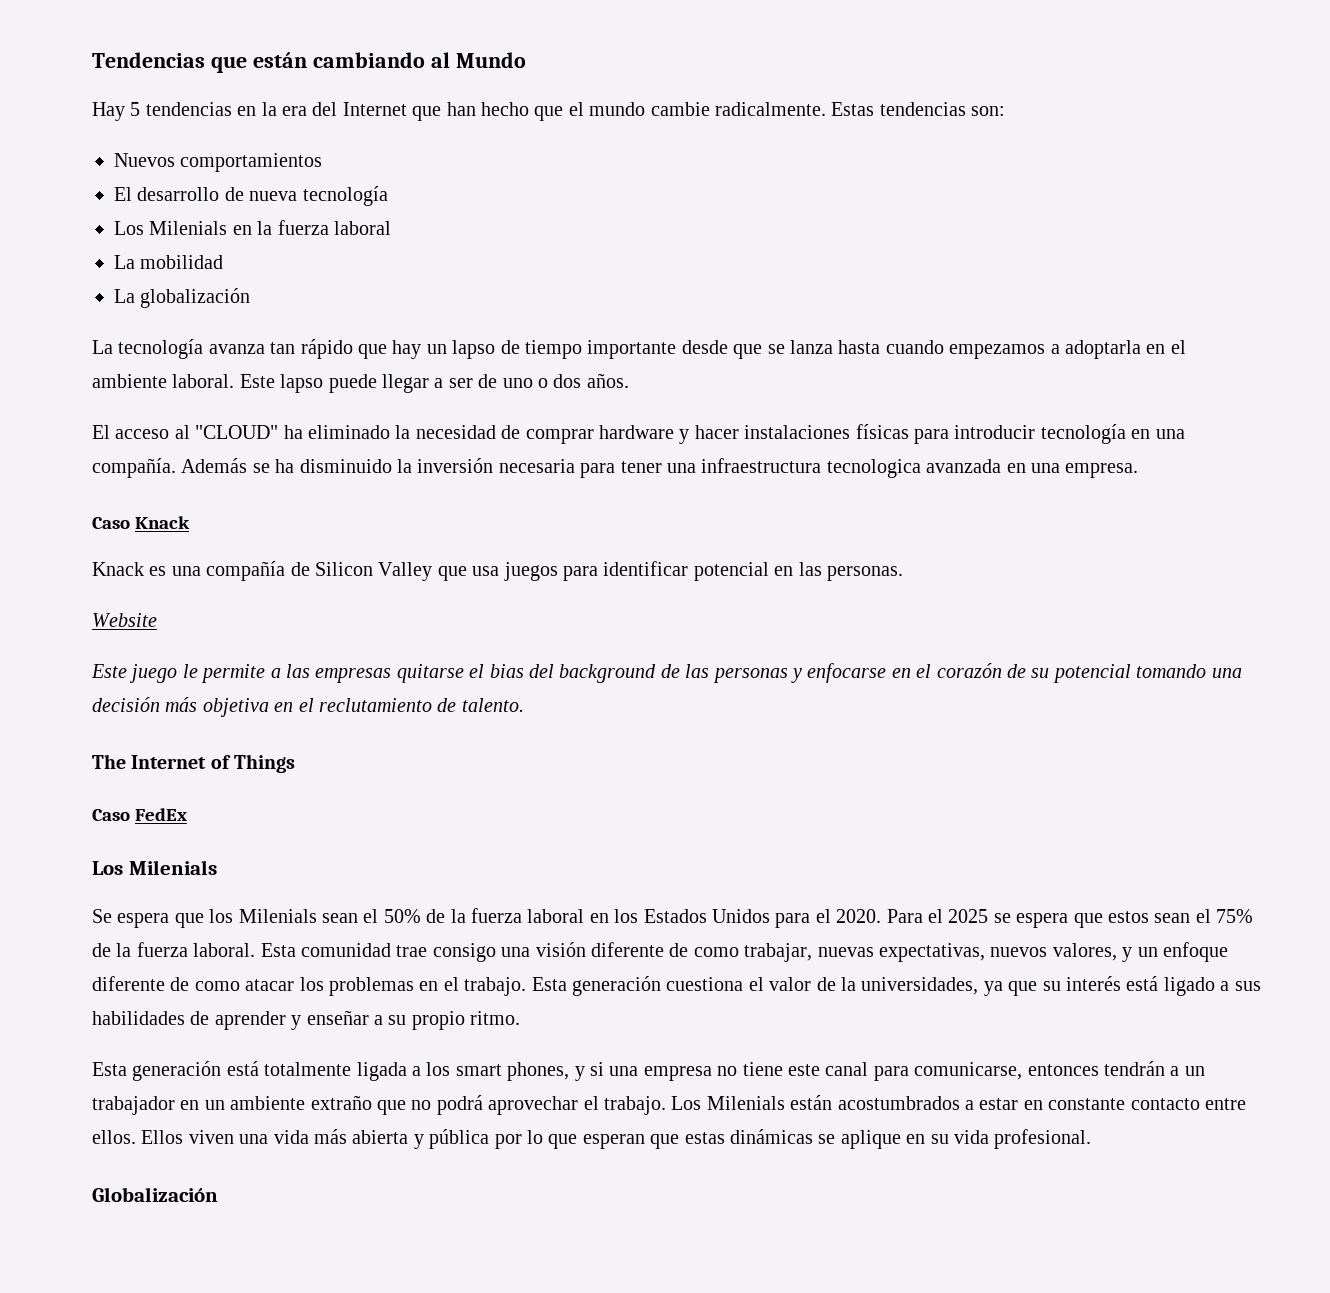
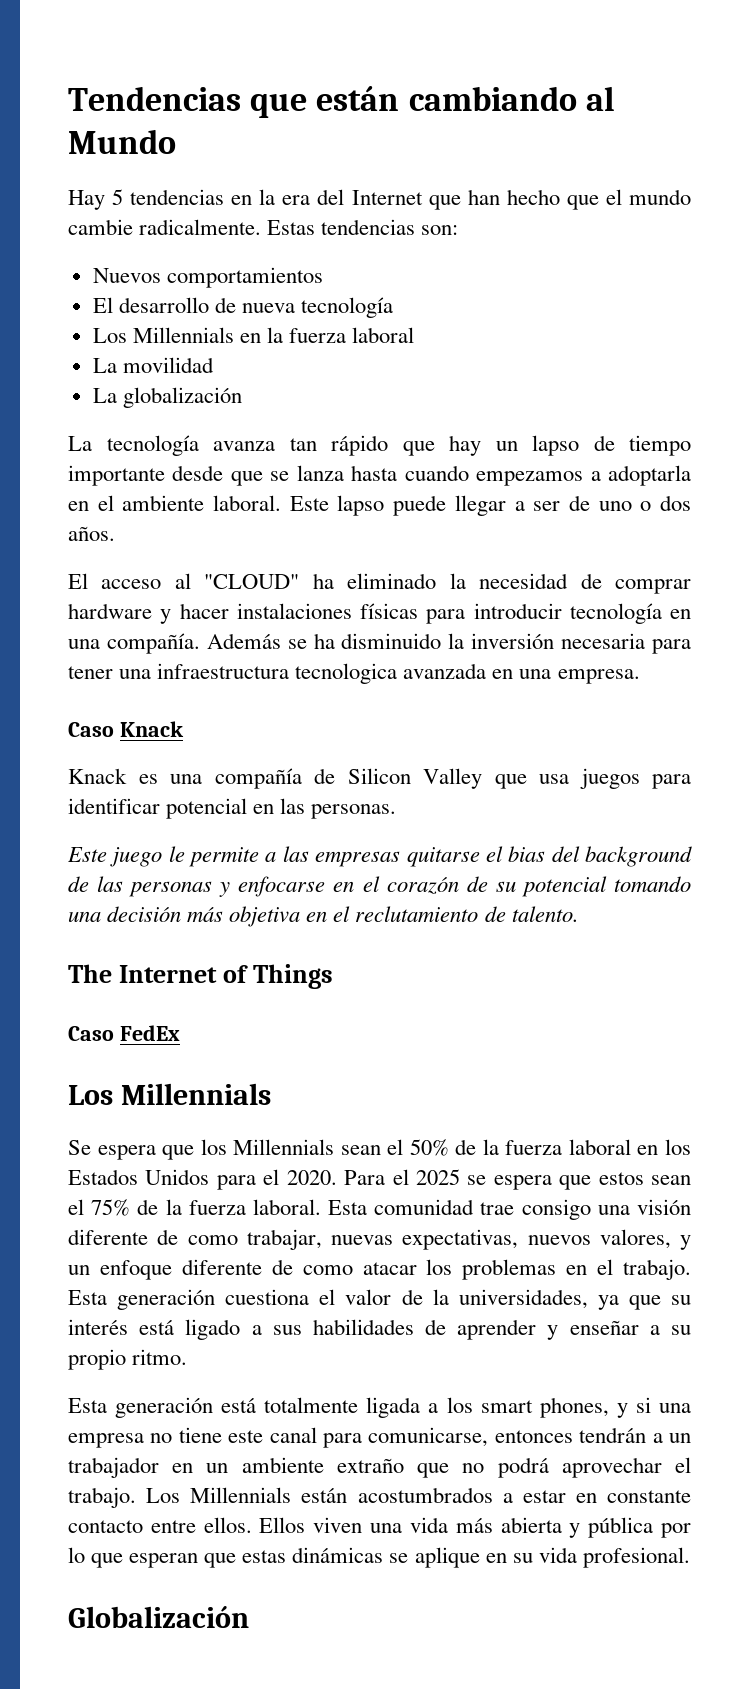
[149,221,228,235] Milenials -> [132,327,234,343] Millennials
[140,255,224,269] mobilidad -> [122,357,214,373] movilidad
[92,613,157,627] // Website -> (397, 811) none
[128,860,217,875] Milenials -> [120,1083,271,1105] Millennials
[238,909,317,923] Milenials -> [233,1139,335,1155] Millennials
[706,1096,785,1110] Milenials -> [190,1487,292,1503] Millennials

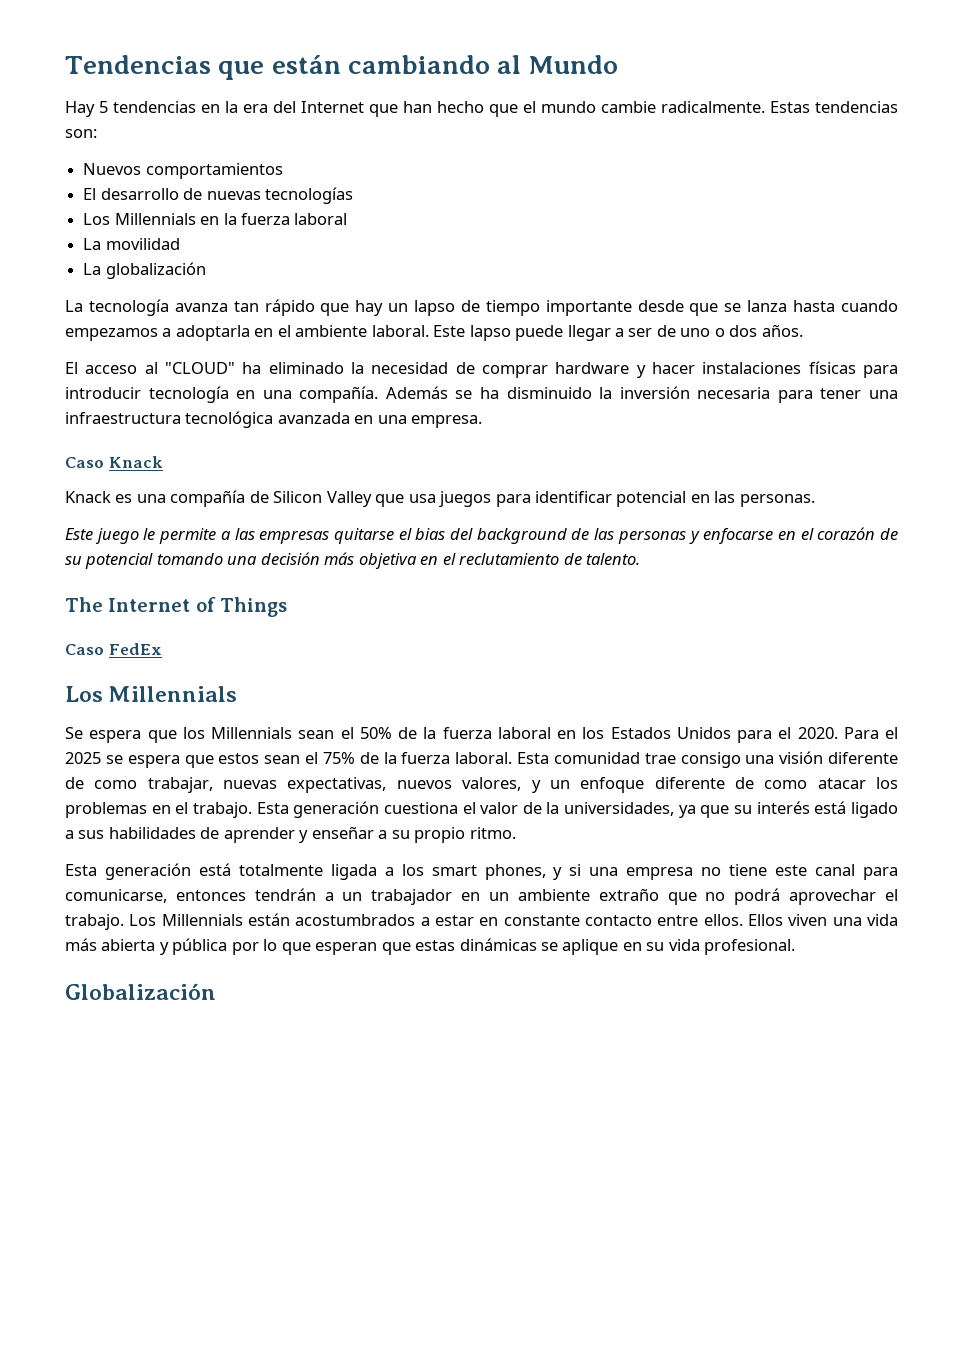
[241,297,394,318] nueva tecnología -> [206,187,353,204] nuevas tecnologías
[295,663,398,684] tecnologica -> [185,411,274,428] tecnológica

